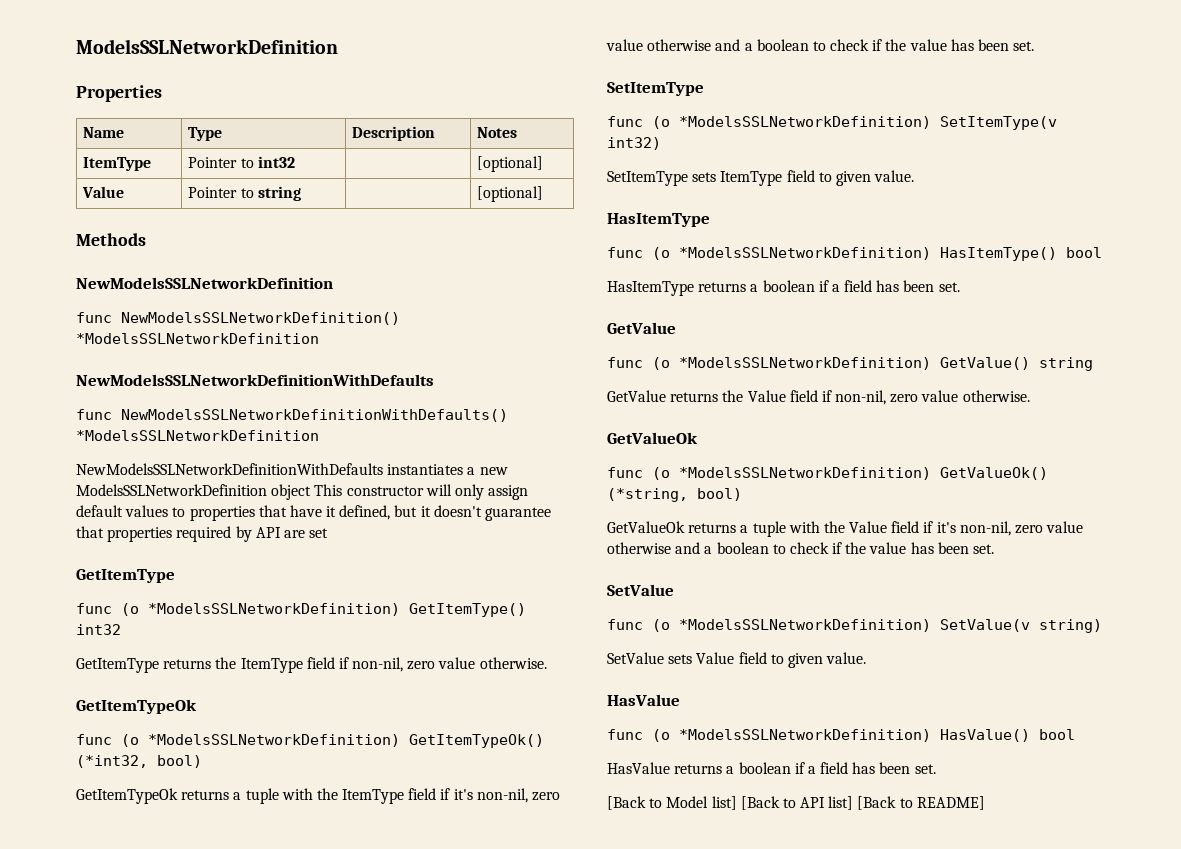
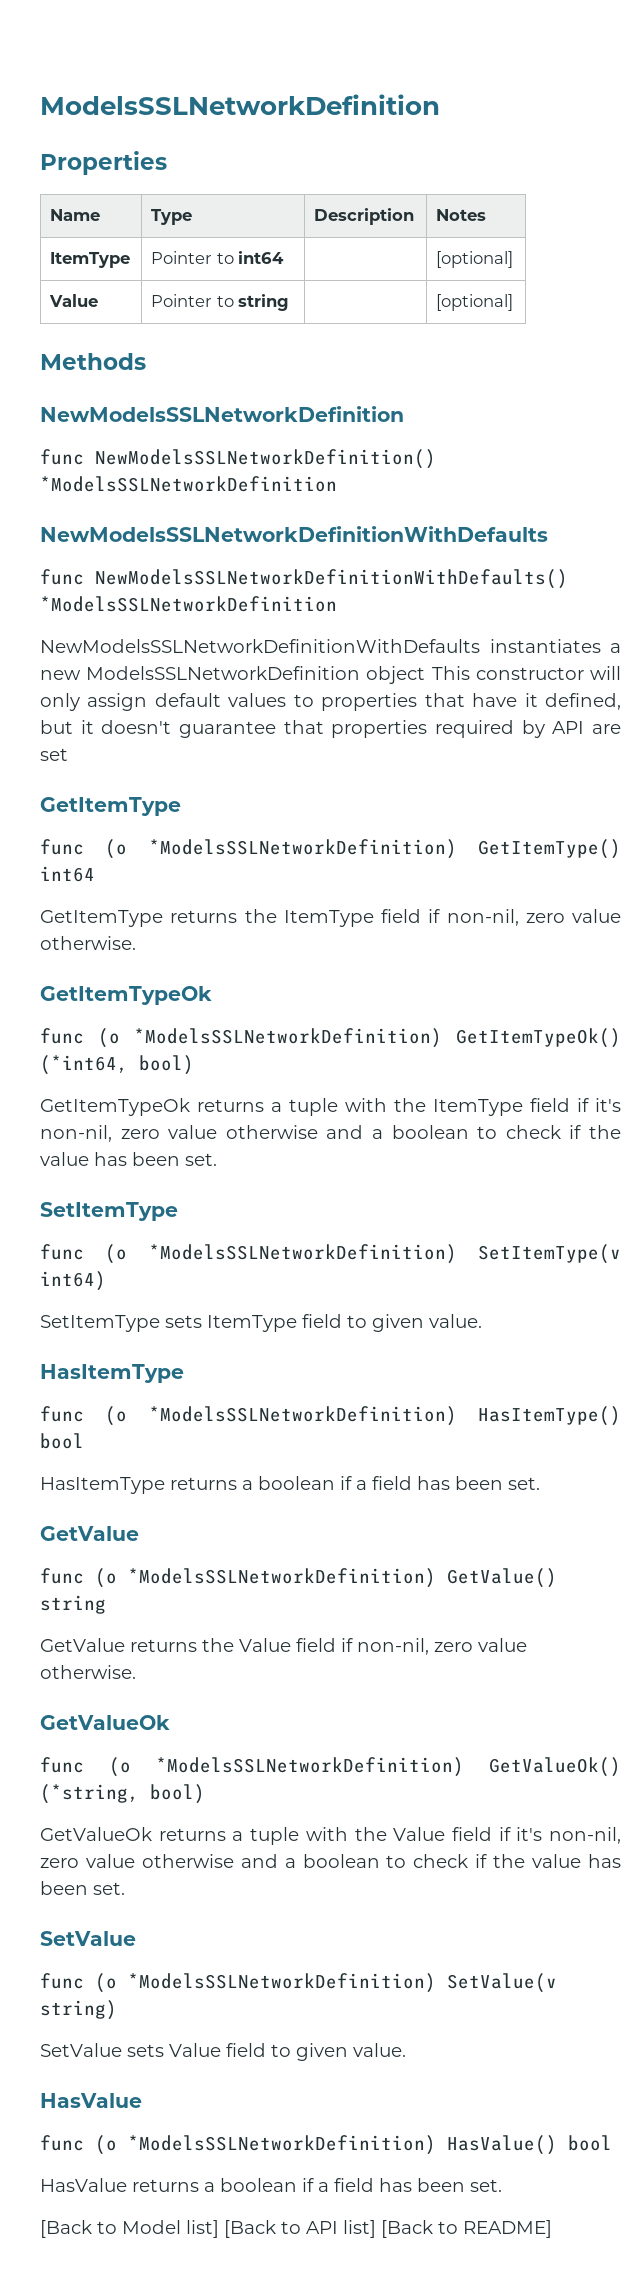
[257,156,295,168] int32 -> [238,251,285,264] int64
[76,624,121,635] int32 -> [40,866,95,882] int64
[76,755,148,768] (*int32, -> [40,1055,128,1075] (*int64,
[607,137,661,150] int32) -> [40,1271,106,1291] int64)

